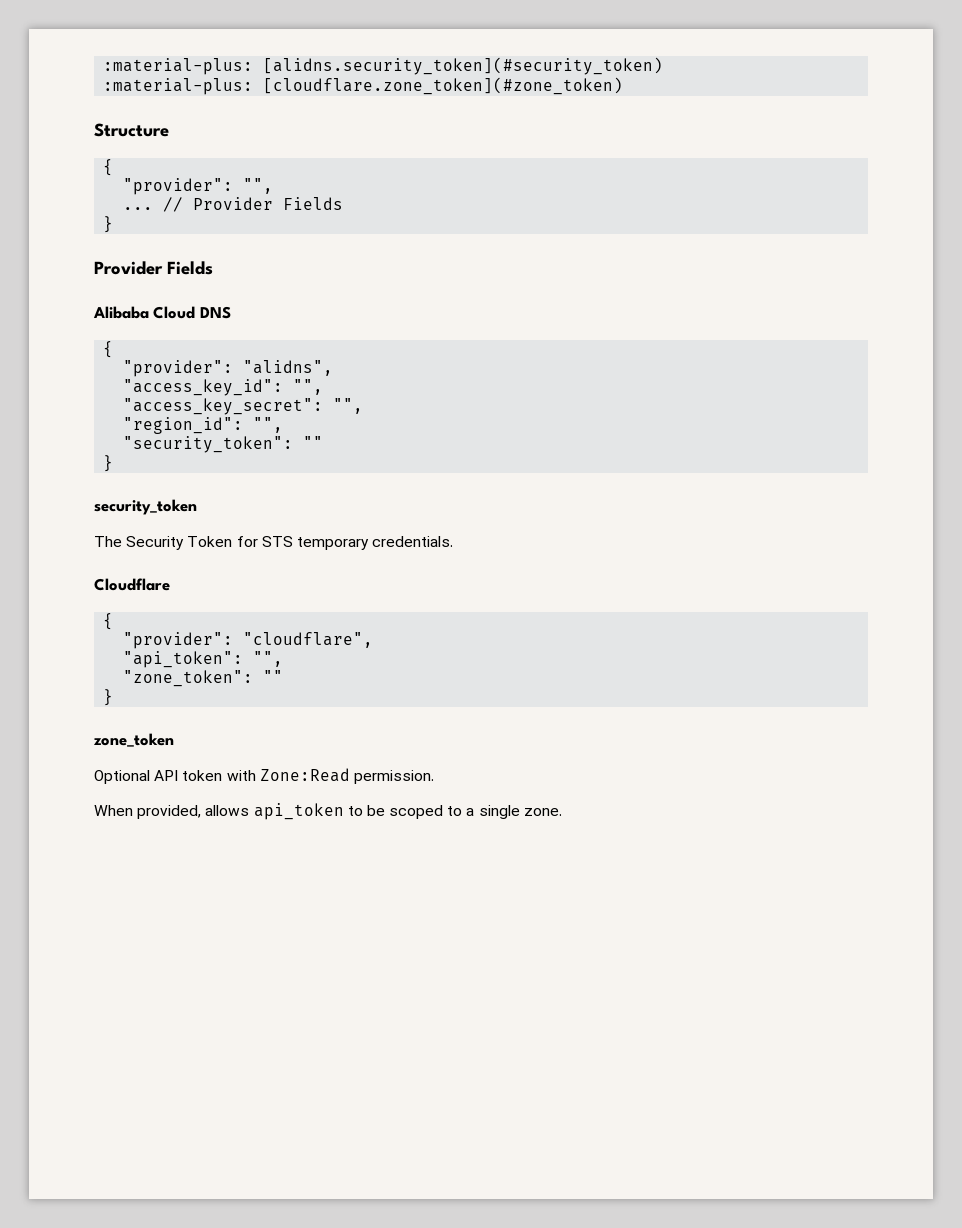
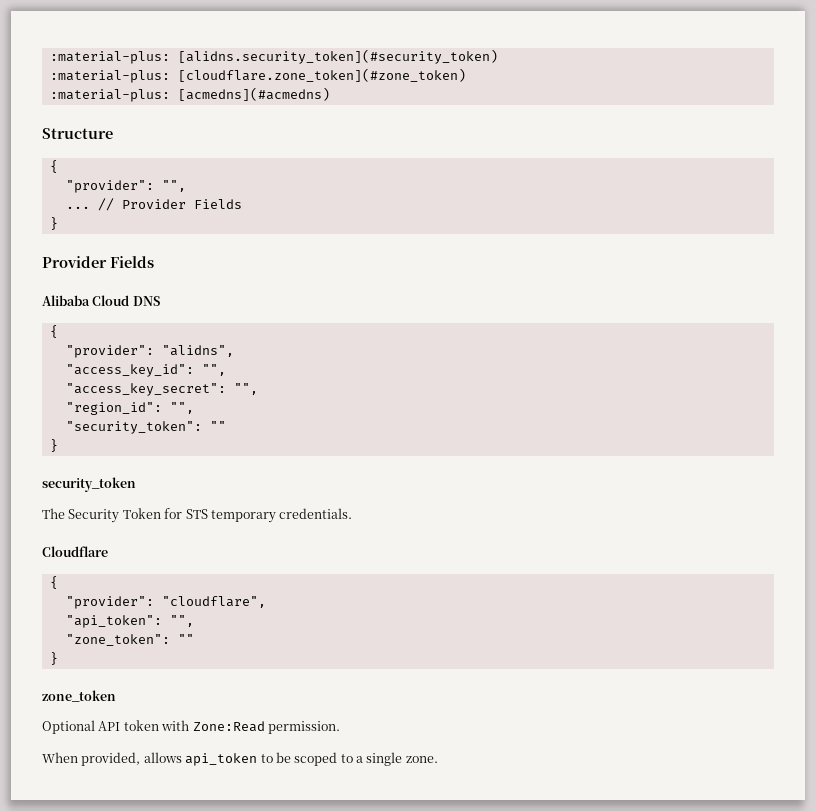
(624, 86) none -> [49,87,330,102] // :material-plus: [acmedns](#acmedns)

